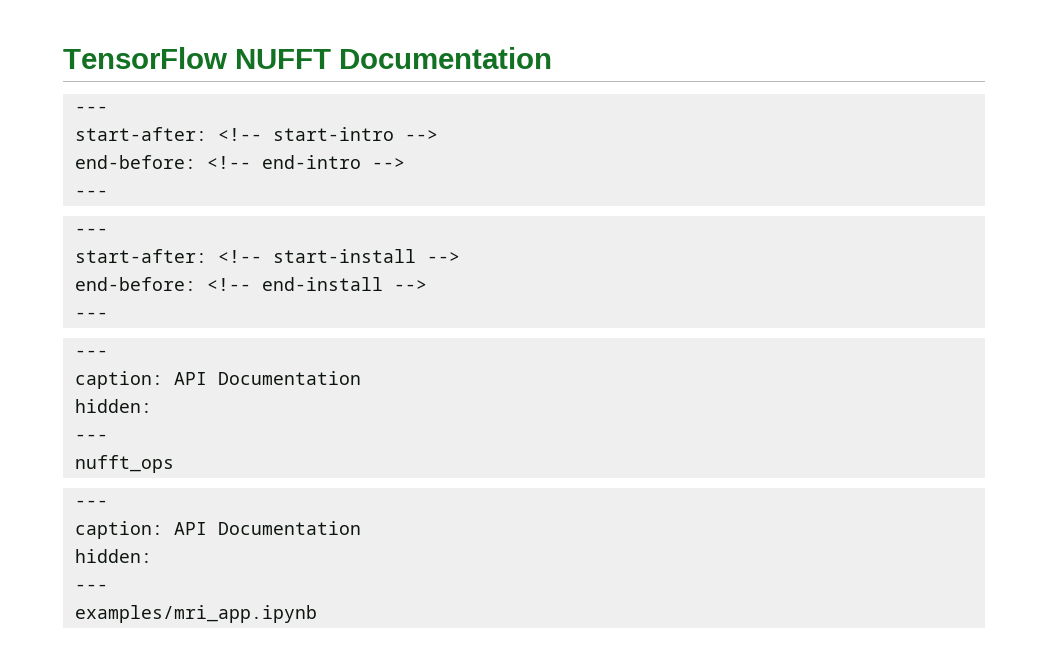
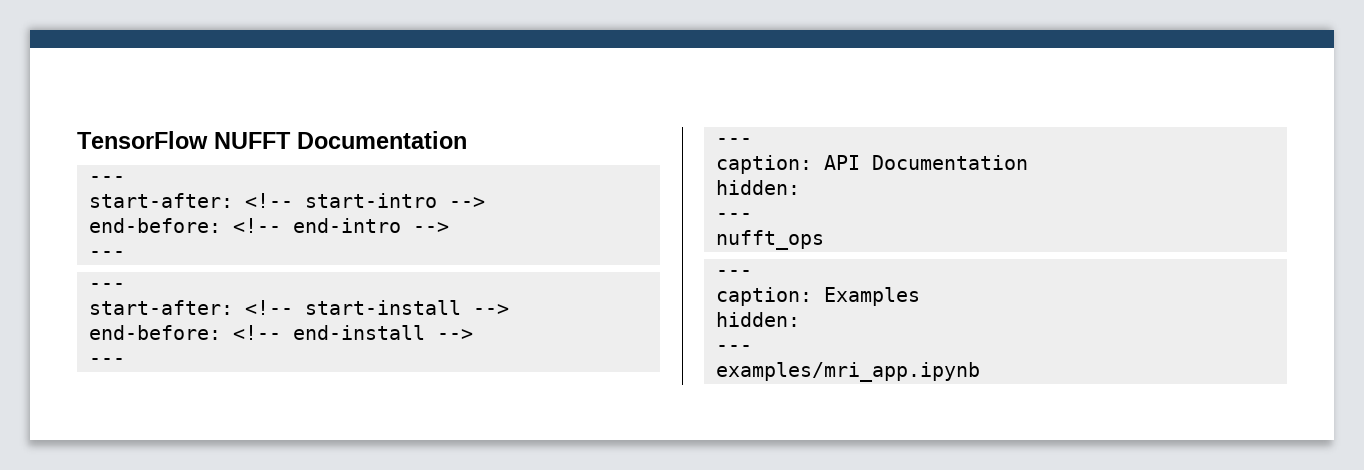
[174,521,361,535] API Documentation -> [824,287,921,306] Examples

